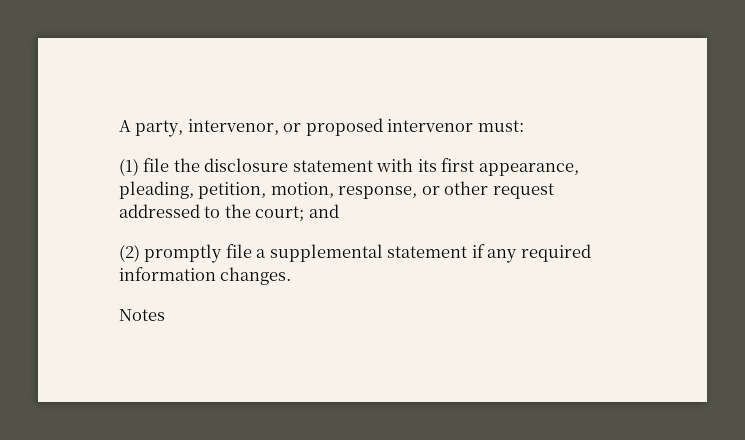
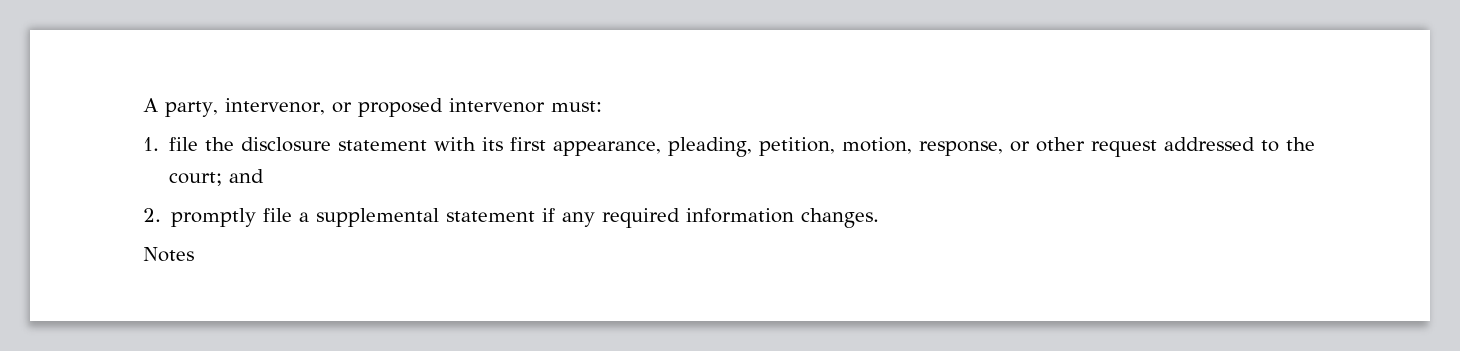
[119,158,139,176] (1) -> [143,137,159,151] 1.
[119,244,140,262] (2) -> [143,208,161,222] 2.

